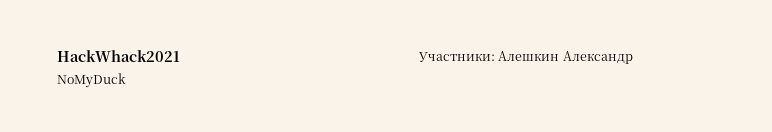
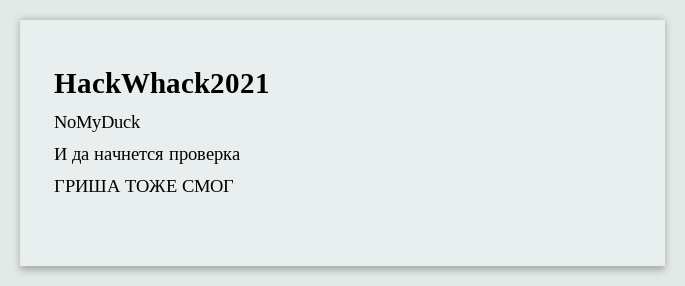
[418,51,633,64] Участники: Алешкин Александр -> [54,148,240,164] [54,180,234,192] И да начнется проверка // ГРИША ТОЖЕ СМОГ

